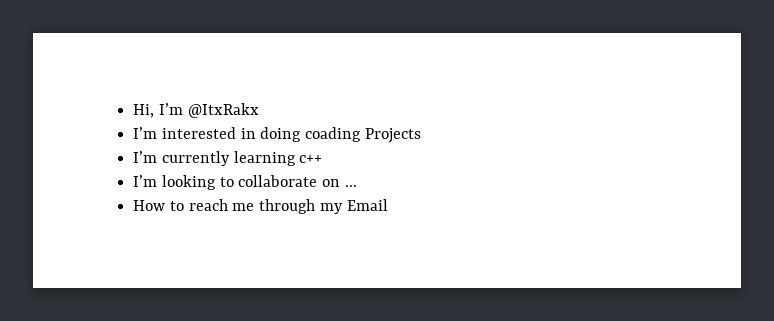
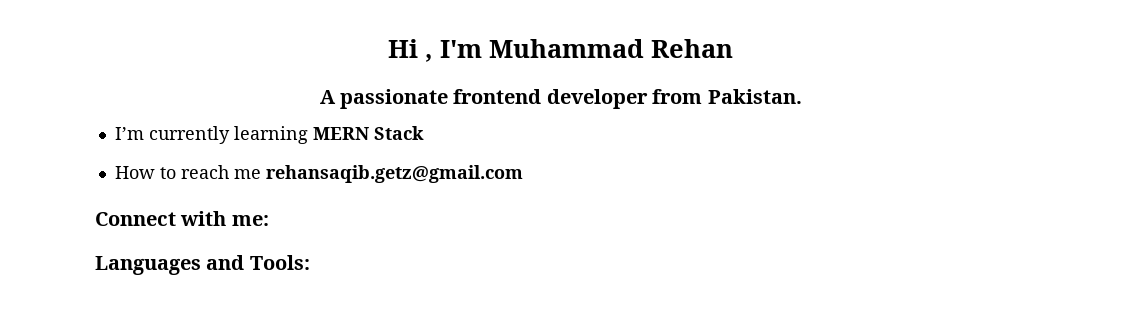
[133,103,259,118] [133,127,421,143] [133,151,323,166] [133,175,357,190] [133,199,388,214] Hi, I’m @ItxRakx // I’m interested in doing coading Projects // I’m currently learning c++ // I’m looking to collaborate on ... // How to reach me through my Email -> [388,39,733,62] [319,89,802,109] [114,126,424,144] [114,165,523,183] [95,211,269,226] [95,255,310,275] Hi , I'm Muhammad Rehan // A passionate frontend developer from Pakistan. // I’m currently learning MERN Stack // How to reach me rehansaqib.getz@gmail.com // Connect with me: // Languages and Tools:

